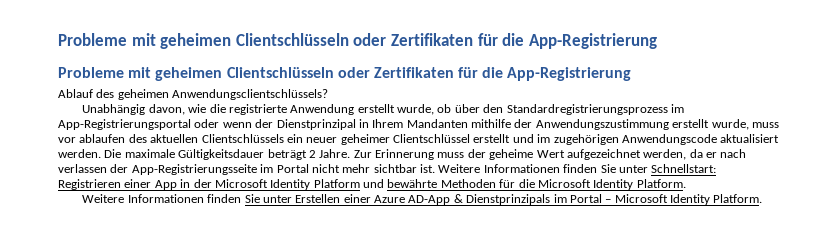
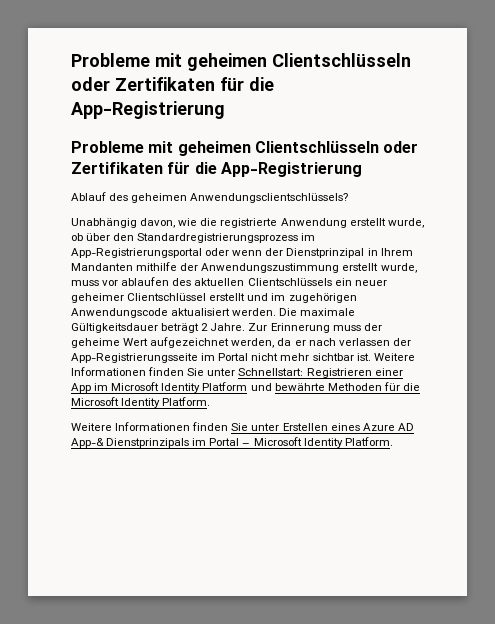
[180,179,212,188] in der -> [94,383,109,391] im
[343,194,463,205] einer Azure AD-App & -> [330,423,414,431] [71,438,104,448] eines Azure AD App-&

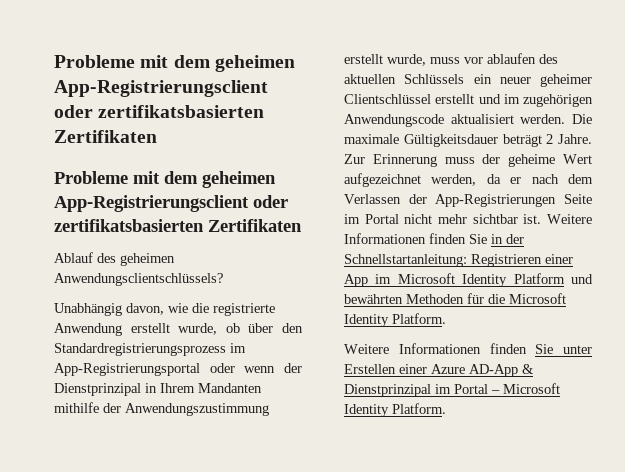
[71,53,411,71] [71,77,274,91] [71,101,225,119] [71,141,419,156] [71,162,362,177] Probleme mit geheimen Clientschlüsseln oder Zertifikaten für die App-Registrierung // Probleme mit geheimen Clientschlüsseln oder Zertifikaten für die App-Registrierung -> [54,55,295,72] [54,80,268,97] [54,105,265,118] [54,130,157,143] [54,171,276,188] [54,195,288,212] [54,219,302,232] Probleme mit dem geheimen App-Registrierungsclient oder zertifikatsbasierten Zertifikaten // Probleme mit dem geheimen App-Registrierungsclient oder zertifikatsbasierten Zertifikaten
[247,278,332,286] Clientschlüssels -> [404,74,465,84] Schlüssels
[338,338,411,346] [71,353,198,363] verlassen der App-Registrierungsseite -> [568,174,593,184] [344,194,592,207] dem Verlassen der App-Registrierungen Seite
[207,368,304,376] unter Schnellstart: -> [491,234,524,244] [344,254,467,267] in der Schnellstartanleitung:
[274,383,325,391] bewährte -> [344,294,403,304] bewährten
[330,423,414,431] [71,438,190,448] eines Azure AD App-& Dienstprinzipals -> [399,364,534,377] [344,384,431,397] einer Azure AD-App & Dienstprinzipal

